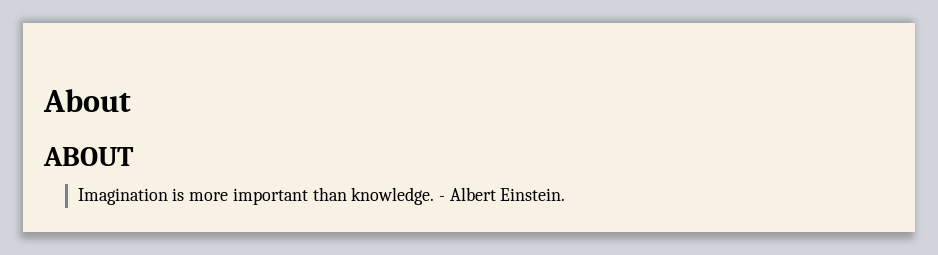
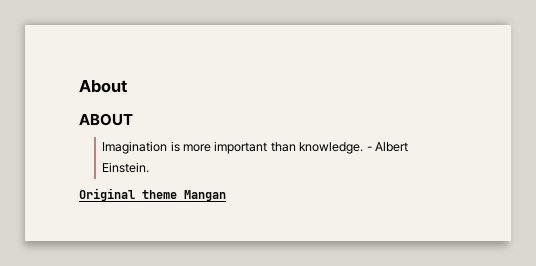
(566, 194) none -> [79,188,226,201] // Original theme Mangan

